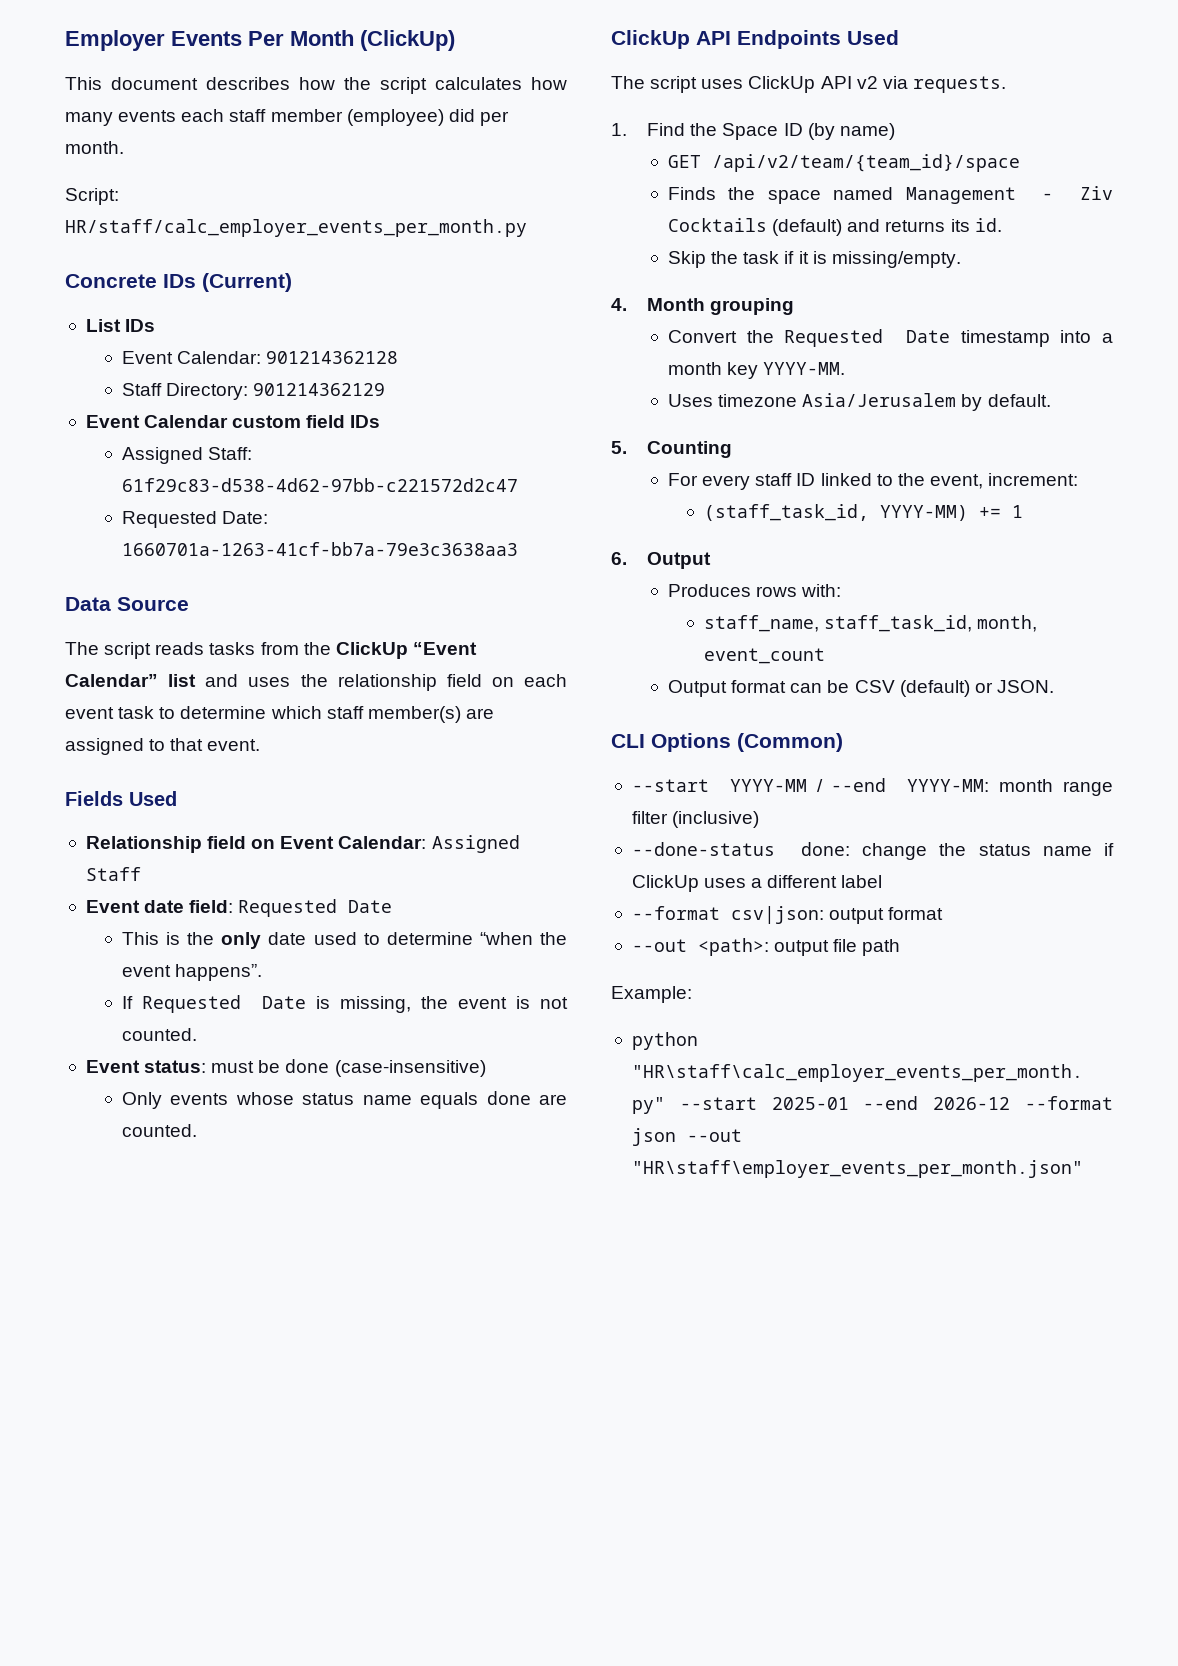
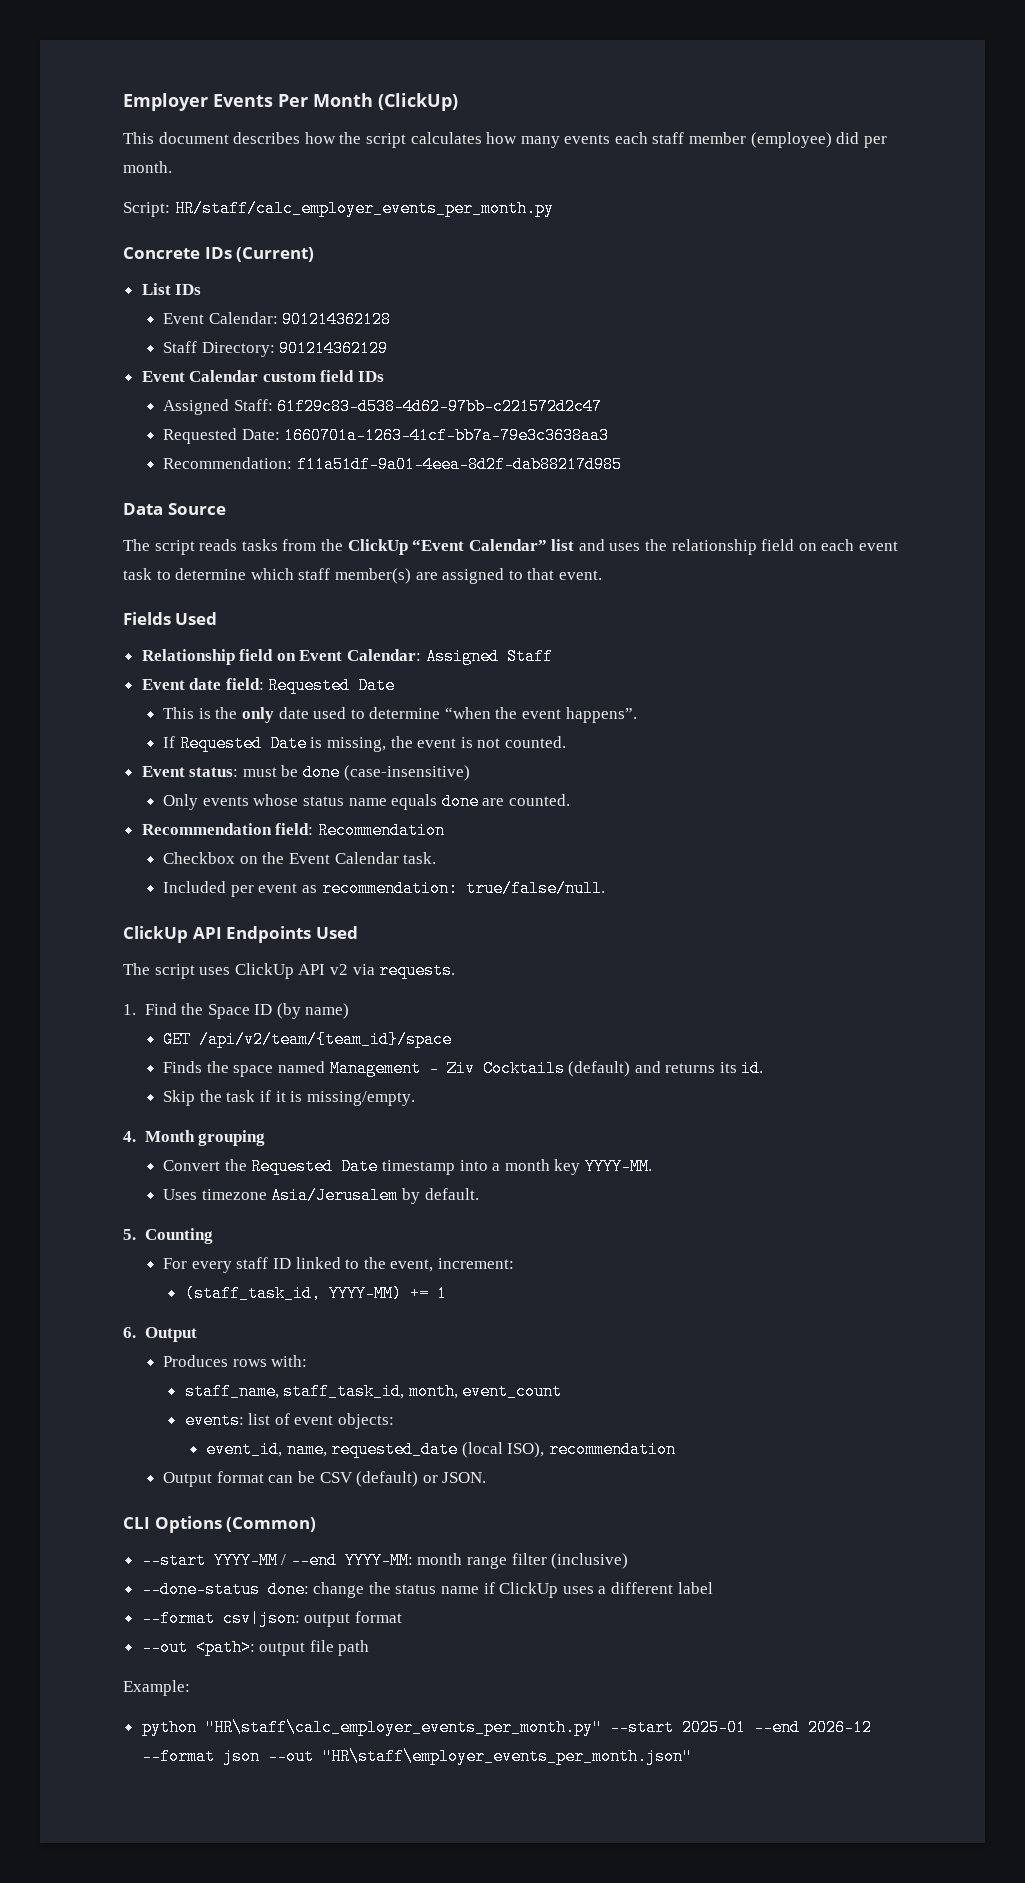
(519, 549) none -> [163,456,622,473] // Recommendation: f11a51df-9a01-4eea-8d2f-dab88217d985
(198, 1130) none -> [141,822,445,839] [163,852,437,864] [163,880,605,897] // Recommendation field: Recommendation // Checkbox on the Event Calendar task. // Included per event as recommendation: true/false/null.
(826, 656) none -> [184,1412,394,1429] [206,1441,677,1458] // events: list of event objects: // event_id, name, requested_date (local ISO), recommendation

